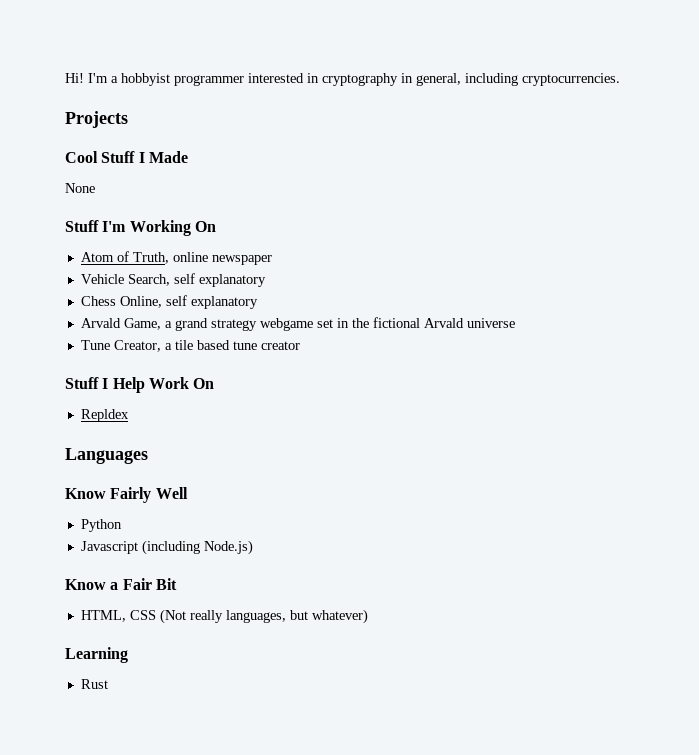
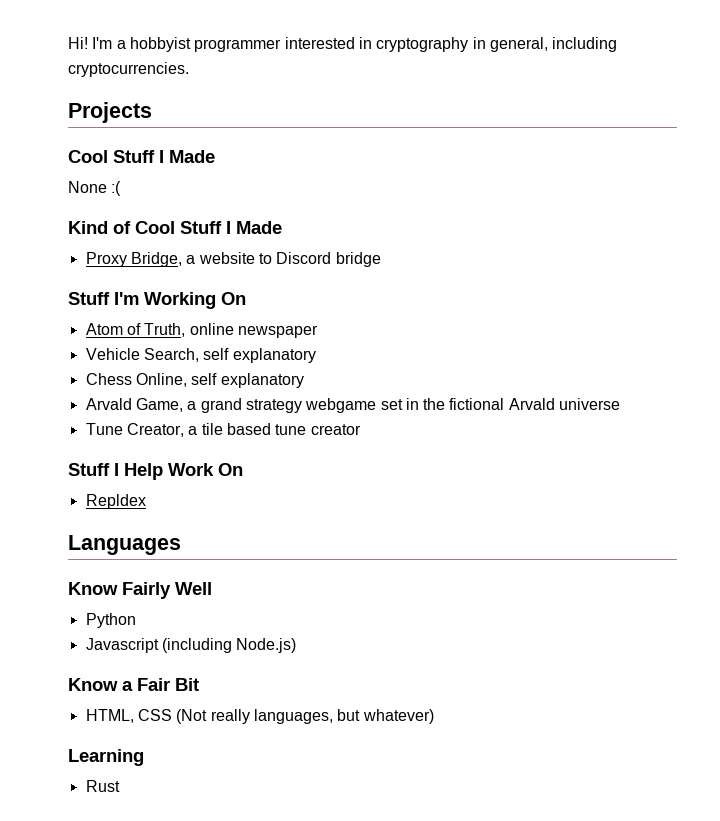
(95, 188) none -> [111,181,122,196] [68,221,282,234] [85,252,381,267] :( // Kind of Cool Stuff I Made // Proxy Bridge, a website to Discord bridge

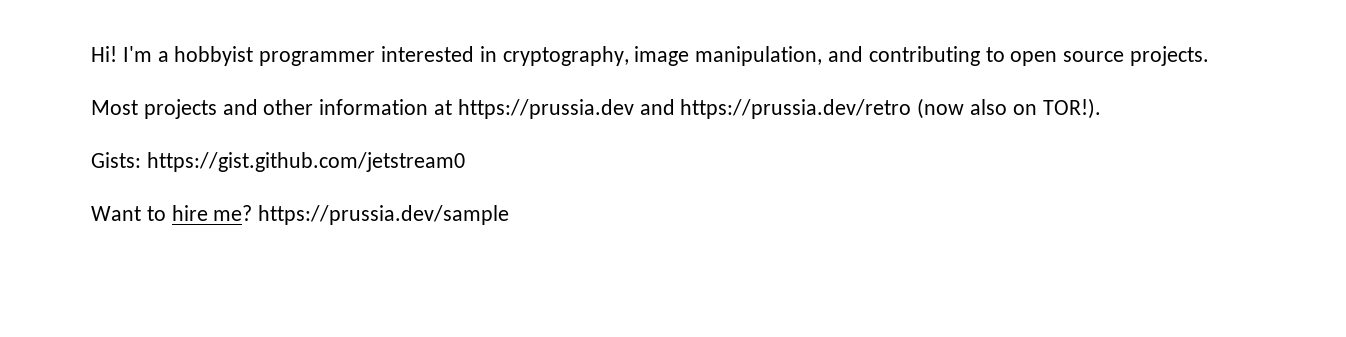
[376,37,618,52] [68,62,189,77] [68,102,152,123] [68,150,215,163] [68,181,122,196] [68,221,282,234] [85,252,381,267] [68,292,246,309] [85,323,318,338] [85,348,316,363] [85,373,304,388] [85,398,621,413] [85,423,361,437] [68,463,243,480] [85,494,146,509] [68,535,181,555] [68,582,212,599] [85,613,136,628] [85,638,297,653] [68,678,199,691] [85,709,434,724] [68,749,144,766] [85,780,120,792] cryptography in general, including cryptocurrencies. // Projects // Cool Stuff I Made // None :( // Kind of Cool Stuff I Made // Proxy Bridge, a website to Discord bridge // Stuff I'm Working On // Atom of Truth, online newspaper // Vehicle Search, self explanatory // Chess Online, self explanatory // Arvald Game, a grand strategy webgame set in the fictional Arvald universe // Tune Creator, a tile based tune creator // Stuff I Help Work On // Repldex // Languages // Know Fairly Well // Python // Javascript (including Node.js) // Know a Fair Bit // HTML, CSS (Not really languages, but whatever) // Learning // Rust -> [502,46,1210,66] [91,98,1101,119] [91,152,465,172] [91,205,510,225] cryptography, image manipulation, and contributing to open source projects. // Most projects and other information at https://prussia.dev and https://prussia.dev/retro (now also on TOR!). // Gists: https://gist.github.com/jetstream0 // Want to hire me? https://prussia.dev/sample

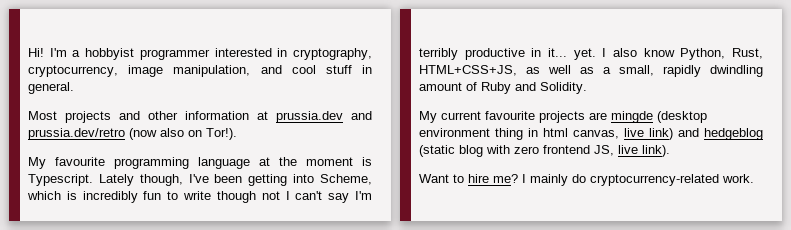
(629, 56) none -> [28,65,118,77] cryptocurrency,
[868,46,1210,66] contributing to open source projects. -> [291,65,373,74] [28,82,74,94] cool stuff in general.
[457,98,1101,119] [91,152,465,172] https://prussia.dev and https://prussia.dev/retro (now also on TOR!). // Gists: https://gist.github.com/jetstream0 -> [276,111,372,123] [28,128,237,140] [28,157,372,169] [28,174,372,186] [27,191,372,203] [419,48,763,60] [419,65,763,77] [419,82,587,94] [419,111,707,123] [419,128,763,140] [419,145,670,157] prussia.dev and prussia.dev/retro (now also on Tor!). // My favourite programming language at the moment is Typescript. Lately though, I've been getting into Scheme, which is incredibly fun to write though not I can't say I'm terribly productive in it... yet. I also know Python, Rust, HTML+CSS+JS, as well as a small, rapidly dwindling amount of Ruby and Solidity. // My current favourite projects are mingde (desktop environment thing in html canvas, live link) and hedgeblog (static blog with zero frontend JS, live link).
[258,205,510,225] https://prussia.dev/sample -> [522,174,754,186] I mainly do cryptocurrency-related work.

